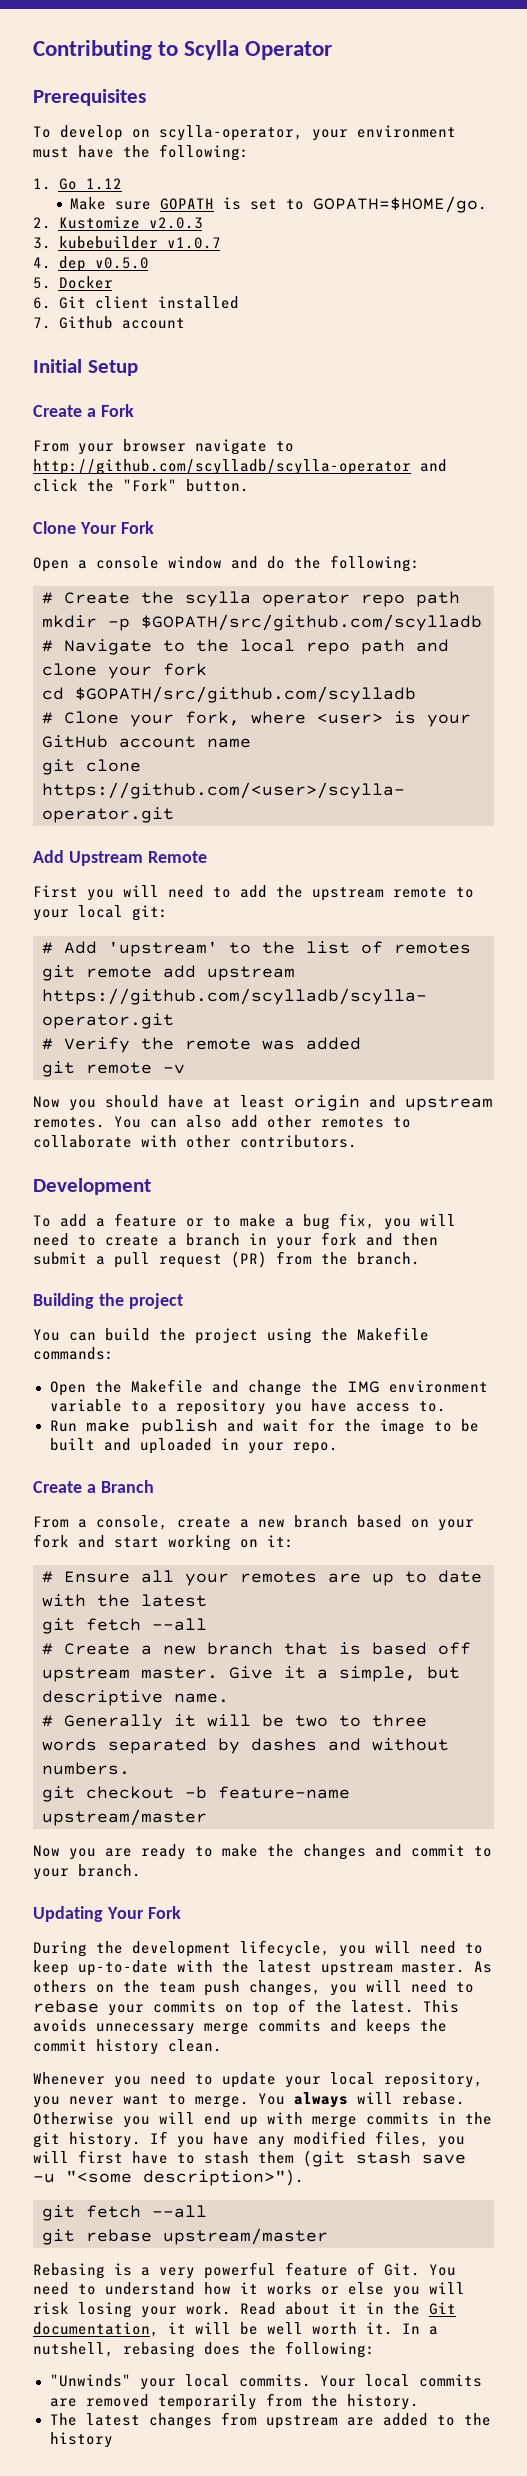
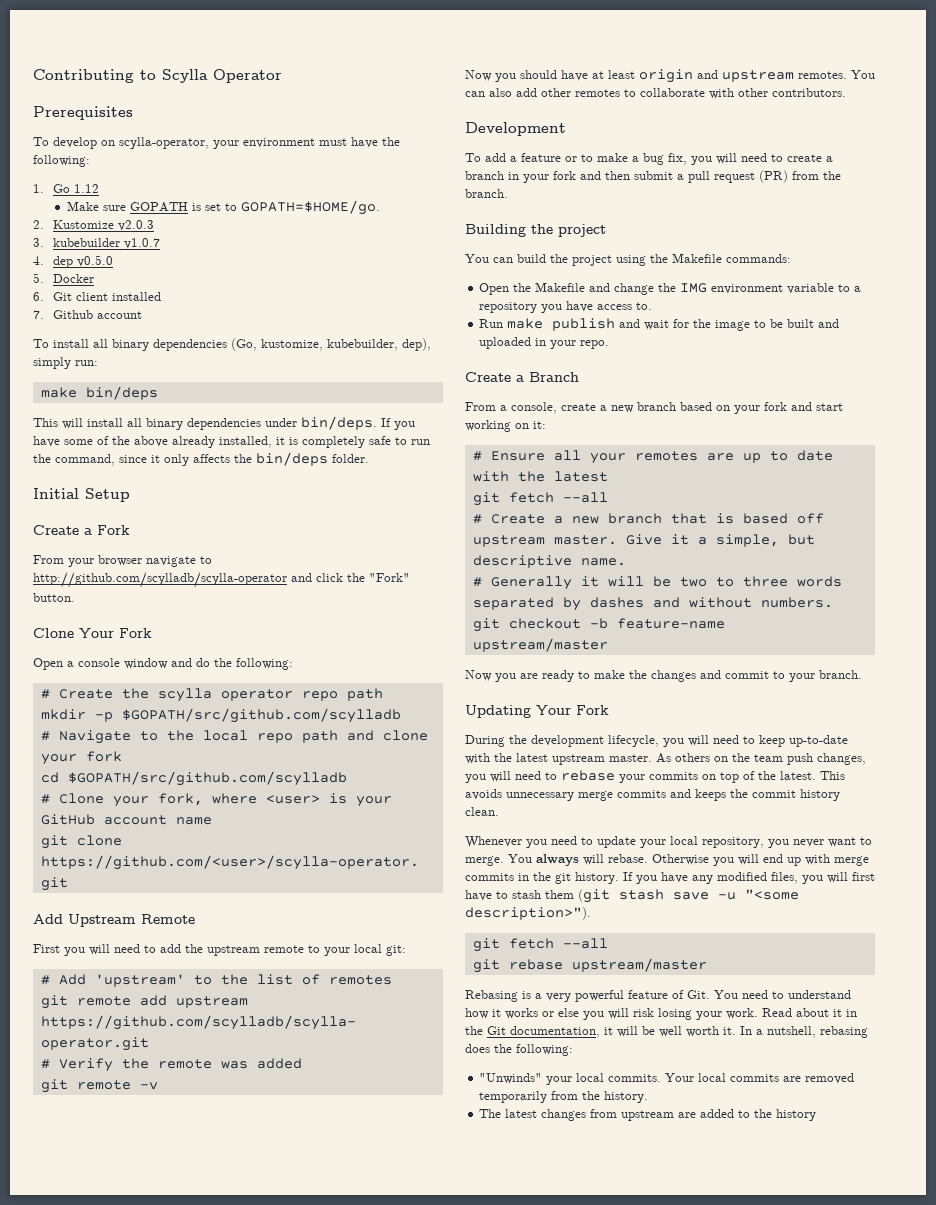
(185, 323) none -> [33,338,431,351] [33,357,98,369] [40,386,158,400] [33,416,415,430] [33,436,430,448] [33,452,369,466] // To install all binary dependencies (Go, kustomize, kubebuilder, dep), simply run: // make bin/deps // This will install all binary dependencies under bin/deps. If you have some of the above already installed, it is completely safe to run the command, since it only affects the bin/deps folder.

